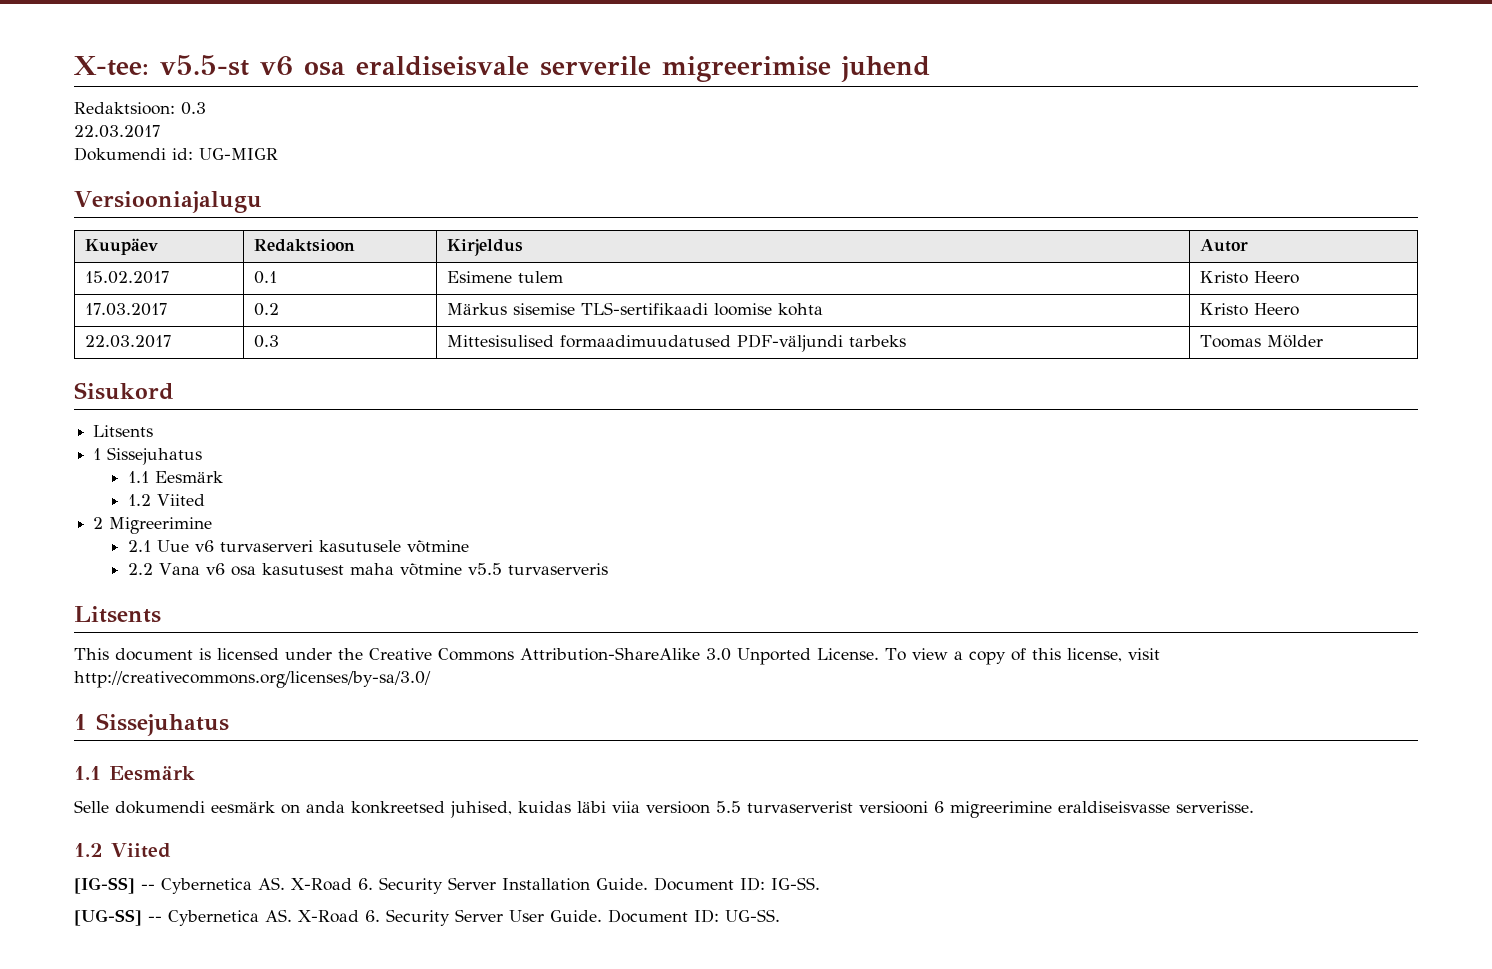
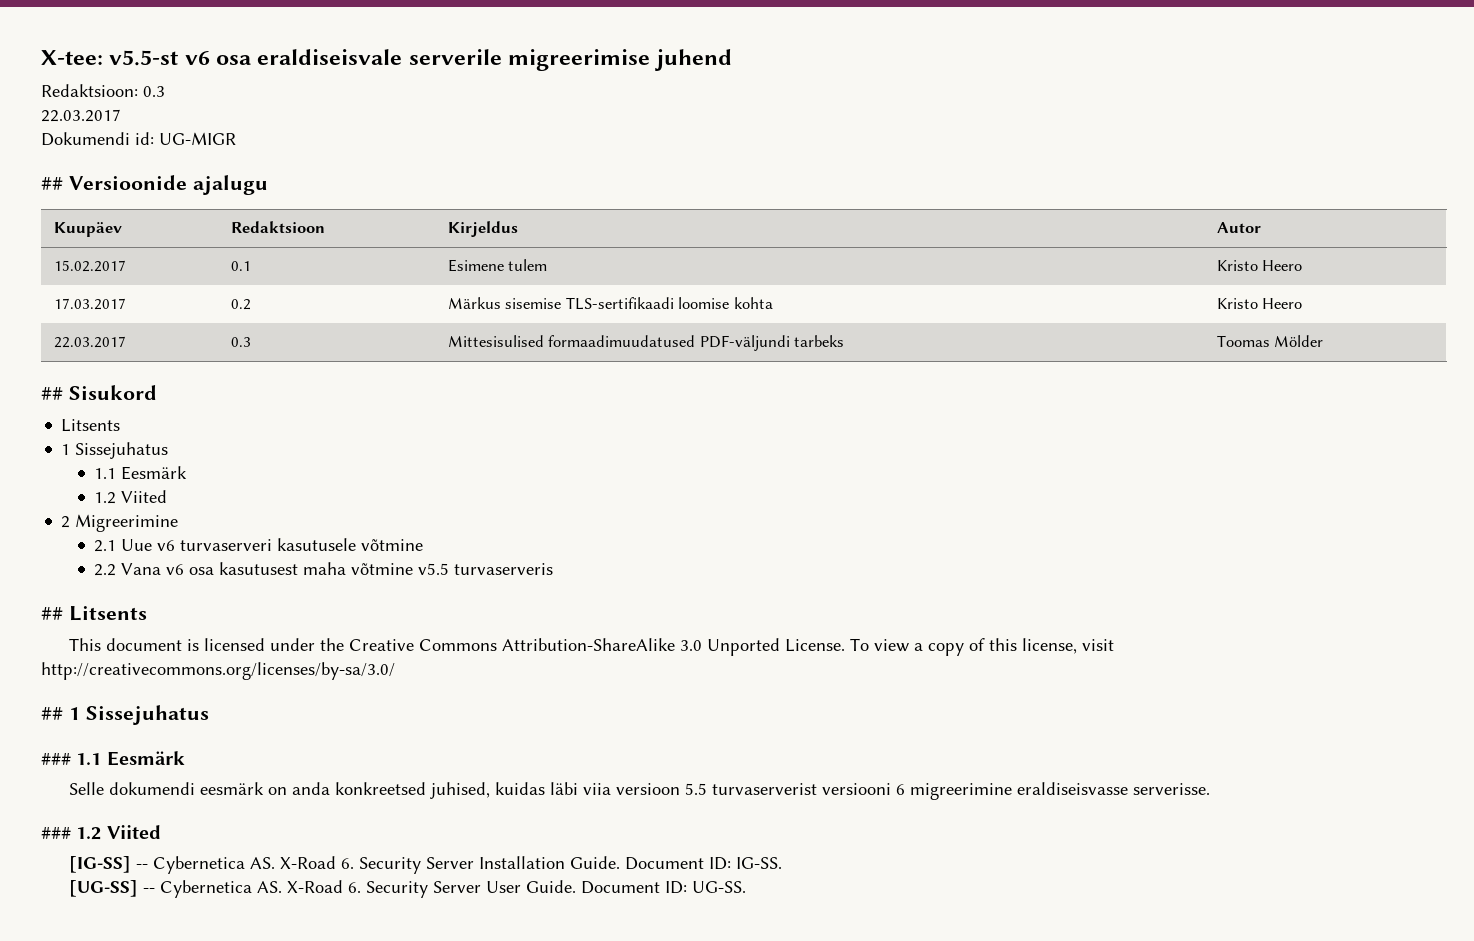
[74,191,262,213] Versiooniajalugu -> [41,175,268,195] ## Versioonide ajalugu
(1323, 341) none -> [41,387,63,400] ##
(608, 569) none -> [41,607,63,620] ##
[74,713,229,736] 1 Sissejuhatus // -> [41,705,209,725] [41,753,71,765] ## 1 Sissejuhatus // ###
(1254, 807) none -> [41,827,71,839] ###

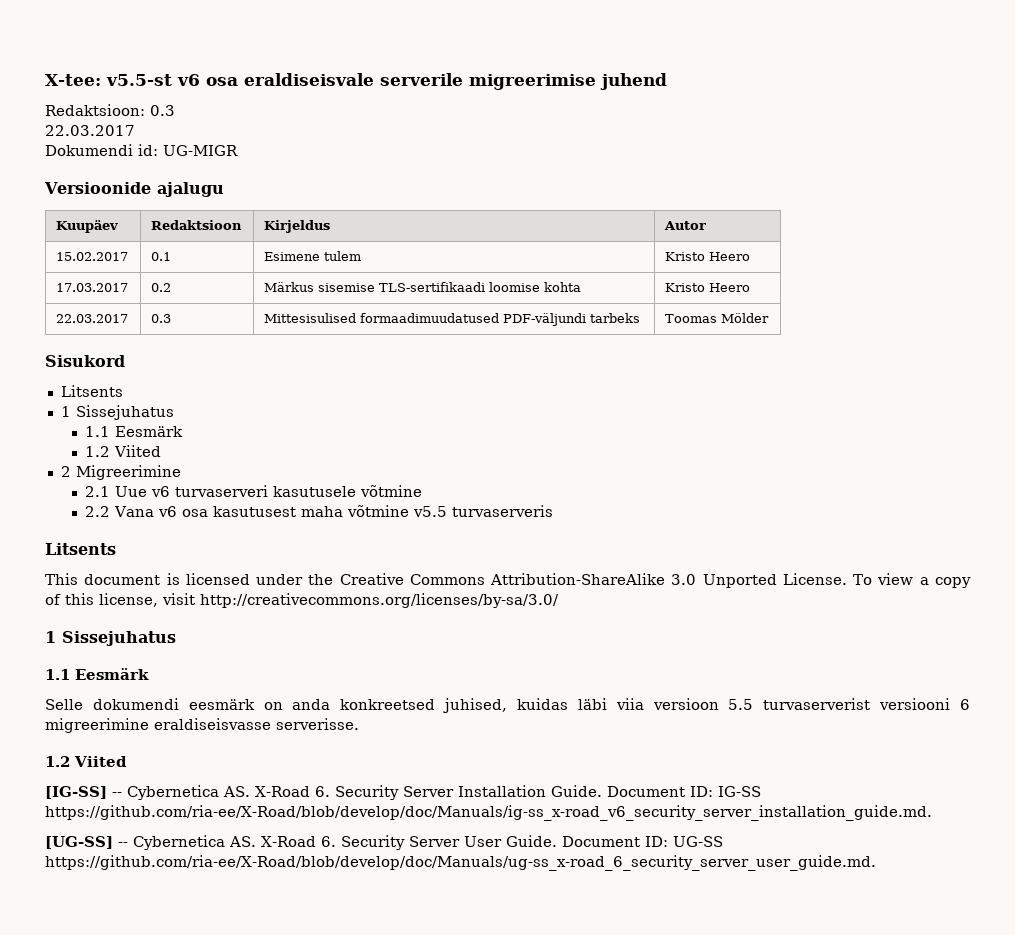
[41,177,63,190] ## -> (238, 150) none
[41,387,63,400] ## -> (770, 318) none
[41,607,63,620] ## -> (554, 511) none
[41,705,209,725] [41,753,71,765] ## 1 Sissejuhatus // ### -> [45,631,176,646] 1 Sissejuhatus //
[41,827,71,839] ### -> (359, 724) none
[736,857,783,869] IG-SS. -> [718,786,761,797] [45,805,932,821] IG-SS https://github.com/ria-ee/X-Road/blob/develop/doc/Manuals/ig-ss_x-road_v6_security_server_installation_guide.md.
[692,881,747,893] UG-SS. -> [673,836,723,847] [45,855,876,871] UG-SS https://github.com/ria-ee/X-Road/blob/develop/doc/Manuals/ug-ss_x-road_6_security_server_user_guide.md.

